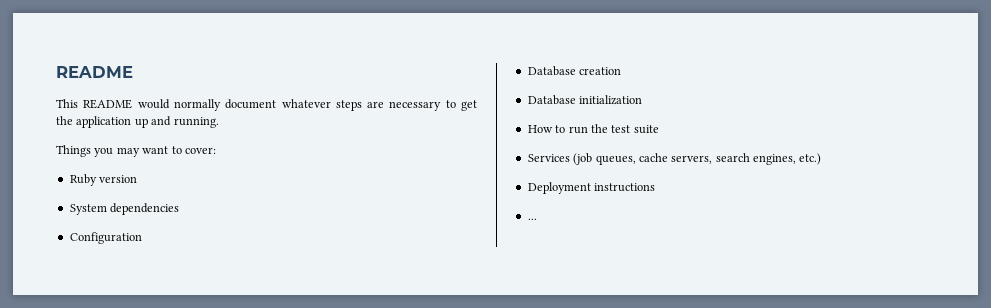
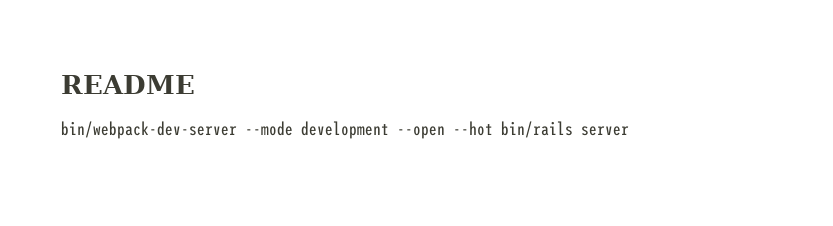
[56,99,478,111] [56,116,219,128] [56,145,216,157] [69,174,138,186] [69,203,180,215] [69,232,142,244] [527,66,622,76] [527,95,643,105] [527,124,659,134] [527,153,822,165] [527,182,656,194] [527,218,537,220] This README would normally document whatever steps are necessary to get the application up and running. // Things you may want to cover: // Ruby version // System dependencies // Configuration // Database creation // Database initialization // How to run the test suite // Services (job queues, cache servers, search engines, etc.) // Deployment instructions // ... -> [61,121,629,139] bin/webpack-dev-server --mode development --open --hot bin/rails server

